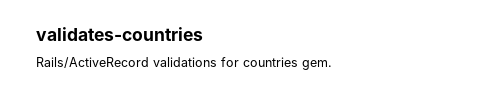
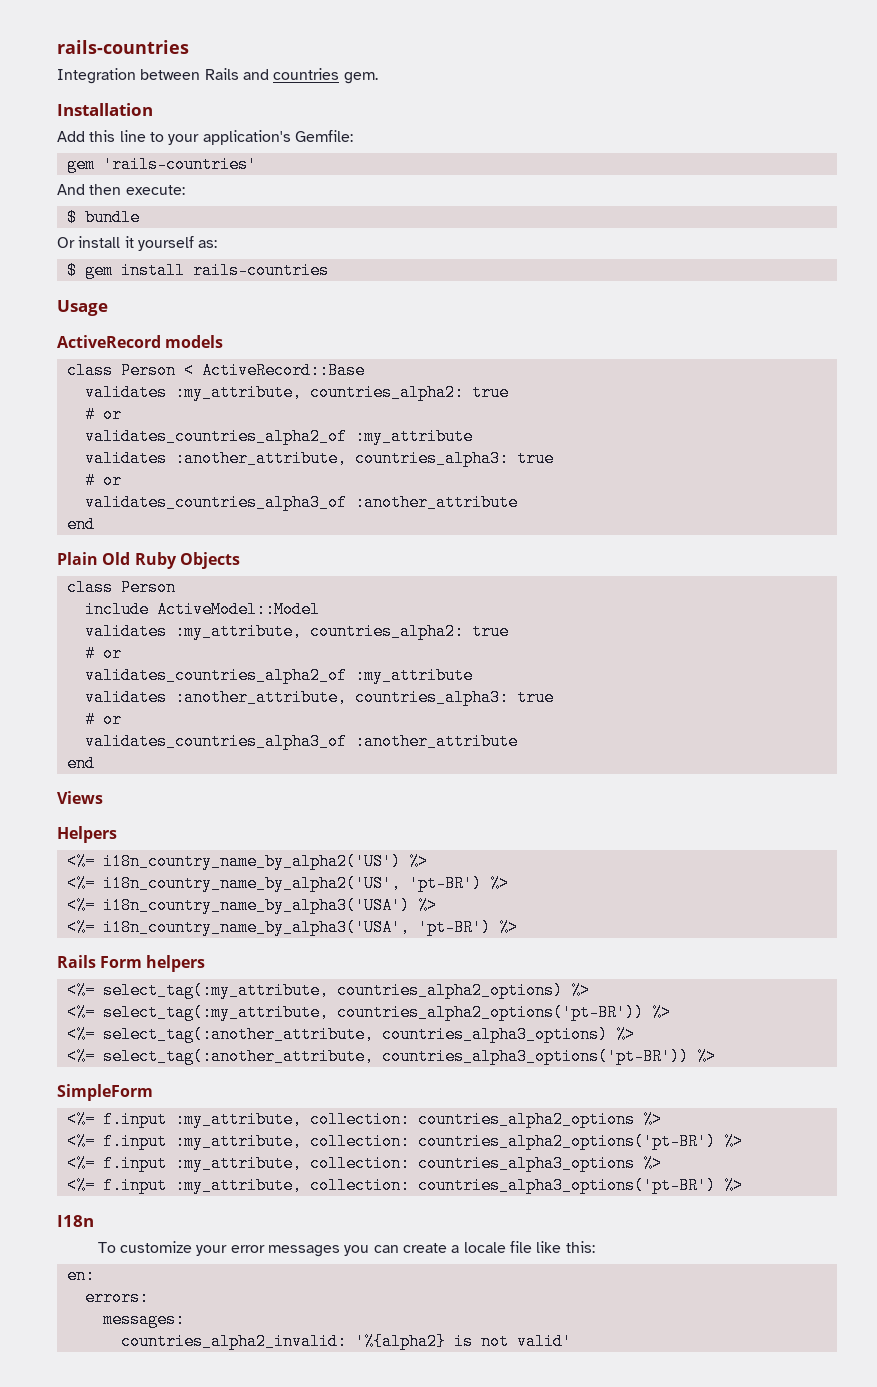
[36,27,203,41] [36,57,332,70] validates-countries // Rails/ActiveRecord validations for countries gem. -> [57,40,189,54] [57,68,378,84] [57,103,153,116] [57,130,353,145] [66,156,257,173] [57,184,185,195] [66,209,140,226] [57,236,218,251] [66,262,329,279] [57,300,108,316] [57,335,224,348] [66,362,365,379] [84,384,509,401] [84,406,122,423] [84,428,473,445] [84,450,554,467] [84,472,122,489] [84,494,518,511] [66,516,95,533] [57,552,240,569] [66,579,176,596] [84,601,320,618] [84,623,509,640] [84,645,122,662] [84,667,473,684] [84,689,554,706] [84,711,122,728] [84,733,518,750] [66,755,95,772] [57,791,103,804] [57,826,117,843] [66,853,428,870] [66,875,509,892] [66,897,437,914] [66,919,518,936] [57,955,206,972] [66,982,590,999] [66,1004,671,1021] [66,1026,635,1043] [66,1048,716,1065] [57,1084,153,1101] [66,1111,662,1128] [66,1133,743,1150] [66,1155,662,1172] [66,1177,743,1194] [57,1215,94,1227] [97,1241,595,1257] [66,1267,95,1284] [84,1289,149,1306] [102,1311,185,1328] [120,1333,572,1350] rails-countries // Integration between Rails and countries gem. // Installation // Add this line to your application's Gemfile: // gem 'rails-countries' // And then execute: // $ bundle // Or install it yourself as: // $ gem install rails-countries // Usage // ActiveRecord models // class Person < ActiveRecord::Base // validates :my_attribute, countries_alpha2: true // # or // validates_countries_alpha2_of :my_attribute // validates :another_attribute, countries_alpha3: true // # or // validates_countries_alpha3_of :another_attribute // end // Plain Old Ruby Objects // class Person // include ActiveModel::Model // validates :my_attribute, countries_alpha2: true // # or // validates_countries_alpha2_of :my_attribute // validates :another_attribute, countries_alpha3: true // # or // validates_countries_alpha3_of :another_attribute // end // Views // Helpers // <%= i18n_country_name_by_alpha2('US') %> // <%= i18n_country_name_by_alpha2('US', 'pt-BR') %> // <%= i18n_country_name_by_alpha3('USA') %> // <%= i18n_country_name_by_alpha3('USA', 'pt-BR') %> // Rails Form helpers // <%= select_tag(:my_attribute, countries_alpha2_options) %> // <%= select_tag(:my_attribute, countries_alpha2_options('pt-BR')) %> // <%= select_tag(:another_attribute, countries_alpha3_options) %> // <%= select_tag(:another_attribute, countries_alpha3_options('pt-BR')) %> // SimpleForm // <%= f.input :my_attribute, collection: countries_alpha2_options %> // <%= f.input :my_attribute, collection: countries_alpha2_options('pt-BR') %> // <%= f.input :my_attribute, collection: countries_alpha3_options %> // <%= f.input :my_attribute, collection: countries_alpha3_options('pt-BR') %> // I18n // To customize your error messages you can create a locale file like this: // en: // errors: // messages: // countries_alpha2_invalid: '%{alpha2} is not valid'

